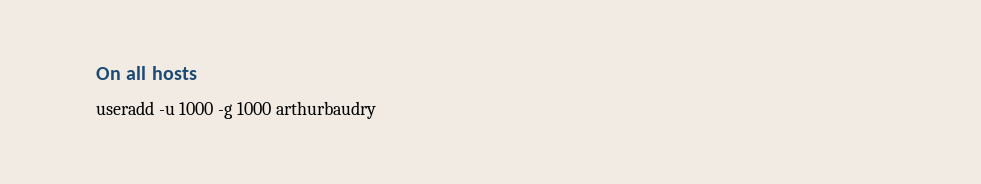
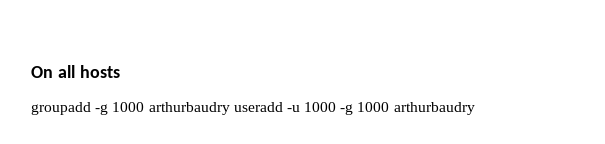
(197, 73) none -> [31,102,230,115] groupadd -g 1000 arthurbaudry

